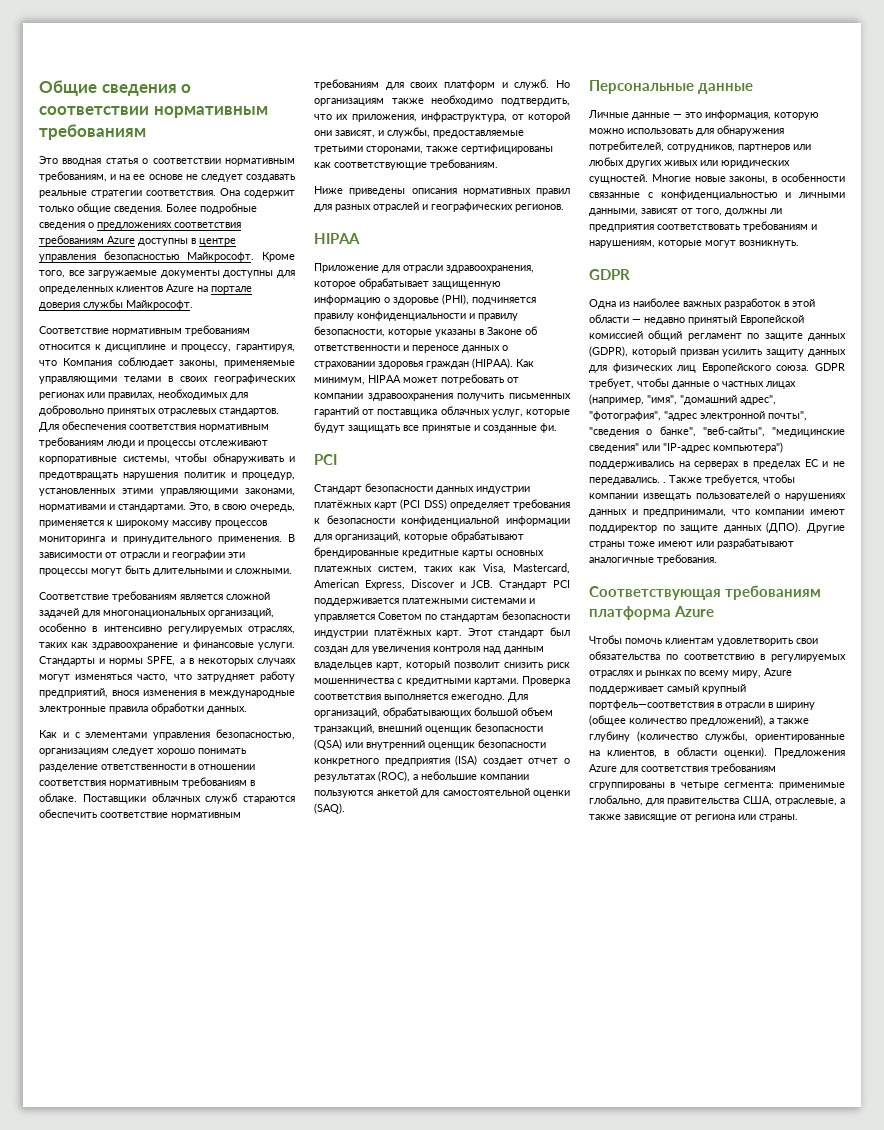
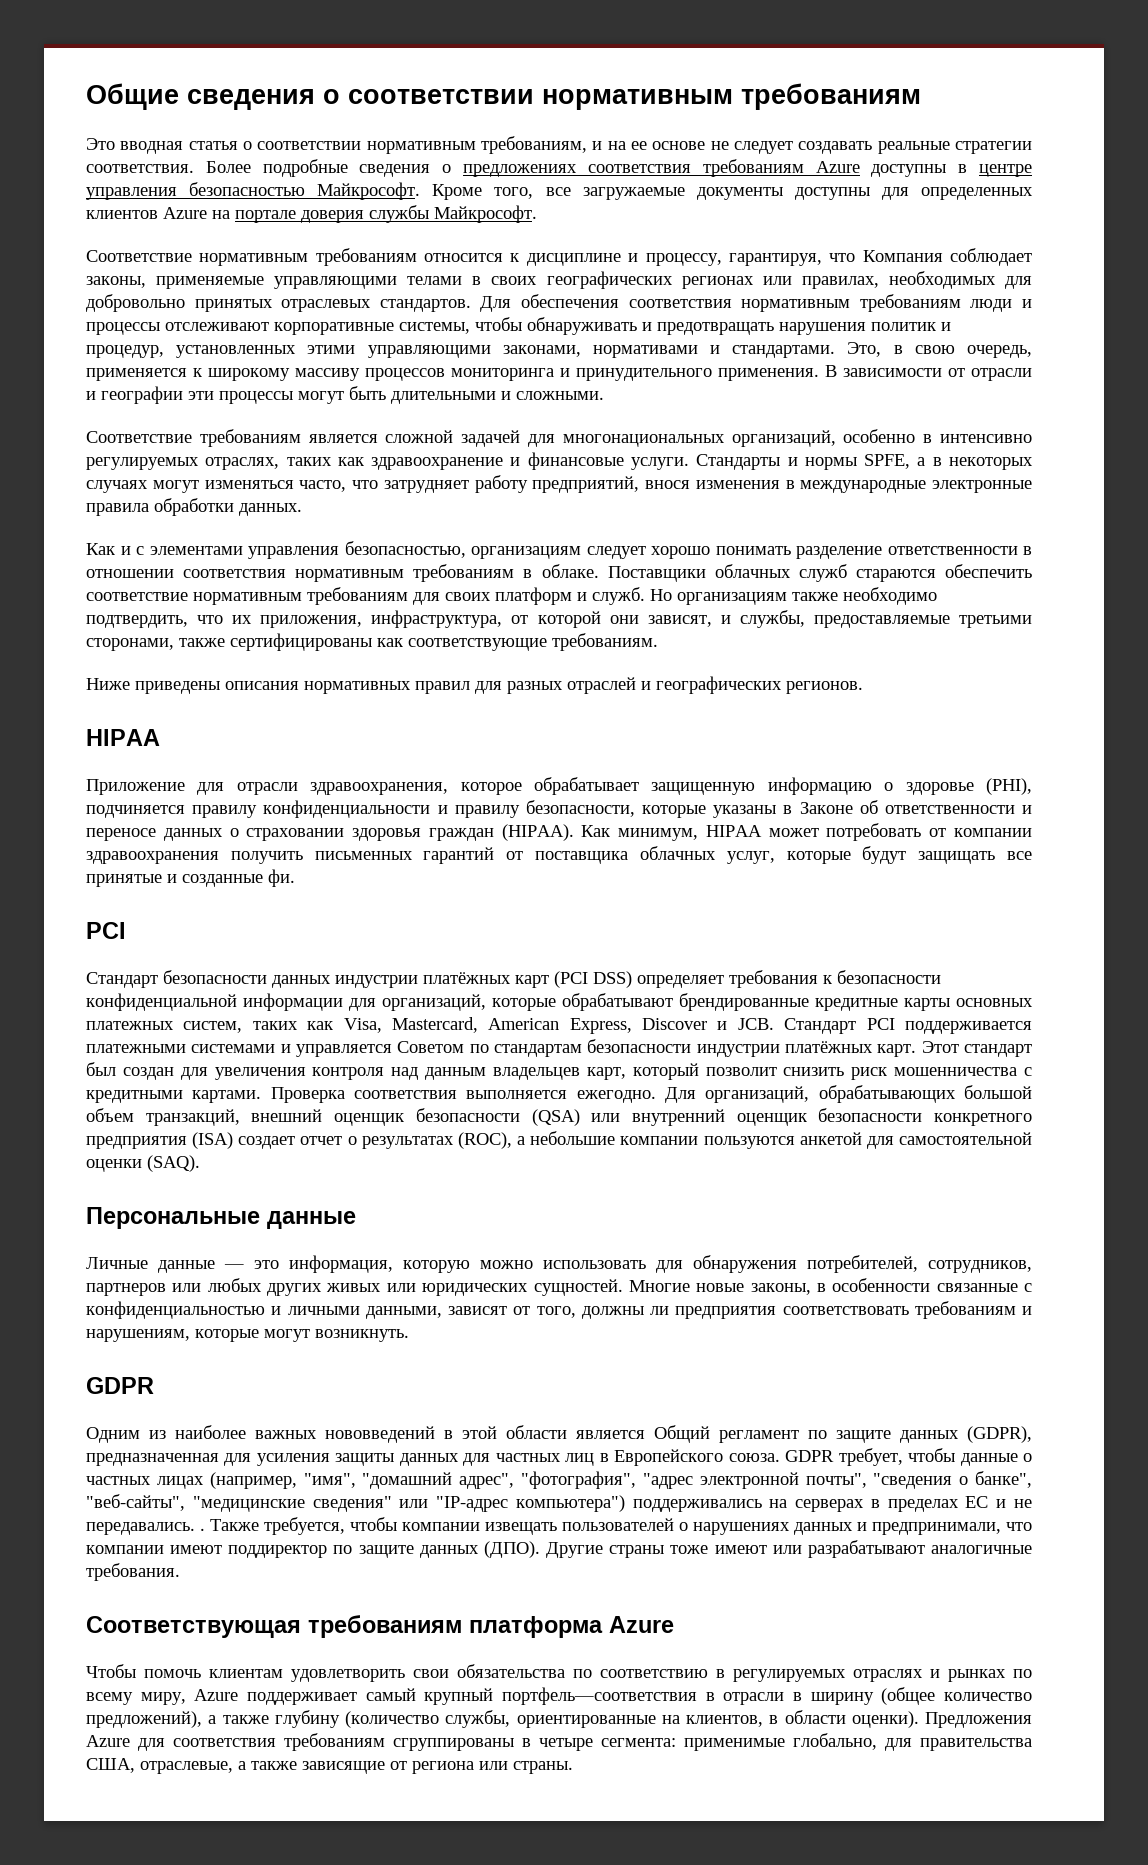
[220,188,295,198] [39,203,163,214] Она содержит только общие сведения. -> (194, 168) none
[589,299,616,309] Одна -> [86,1427,140,1443] Одним
[724,298,781,309] разработок -> [325,1426,435,1443] нововведений
[632,315,804,325] [589,330,683,341] — недавно принятый Европейской комиссией общий -> [576,1425,710,1443] является Общий
[631,347,846,357] [589,363,697,373] который призван усилить защиту данных для физических лиц -> [86,1453,609,1466] предназначенная для усиления защиты данных для частных лиц в

